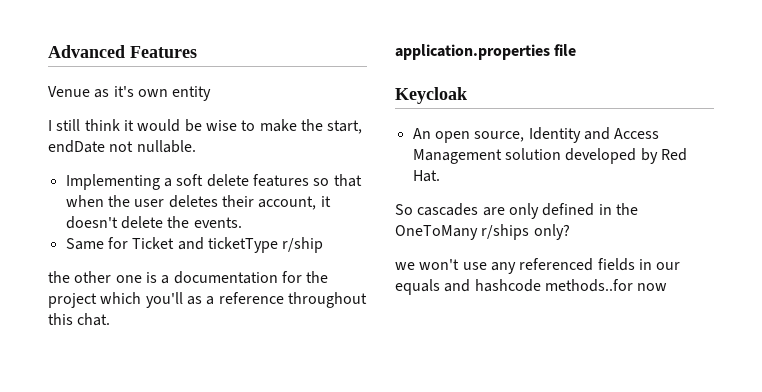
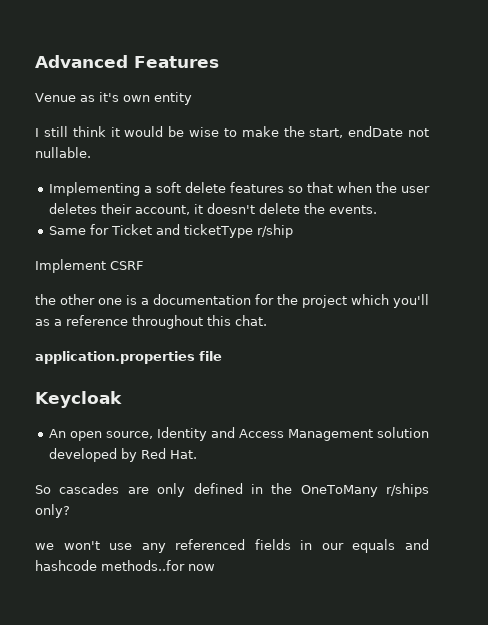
(324, 245) none -> [35,259,143,273] // Implement CSRF

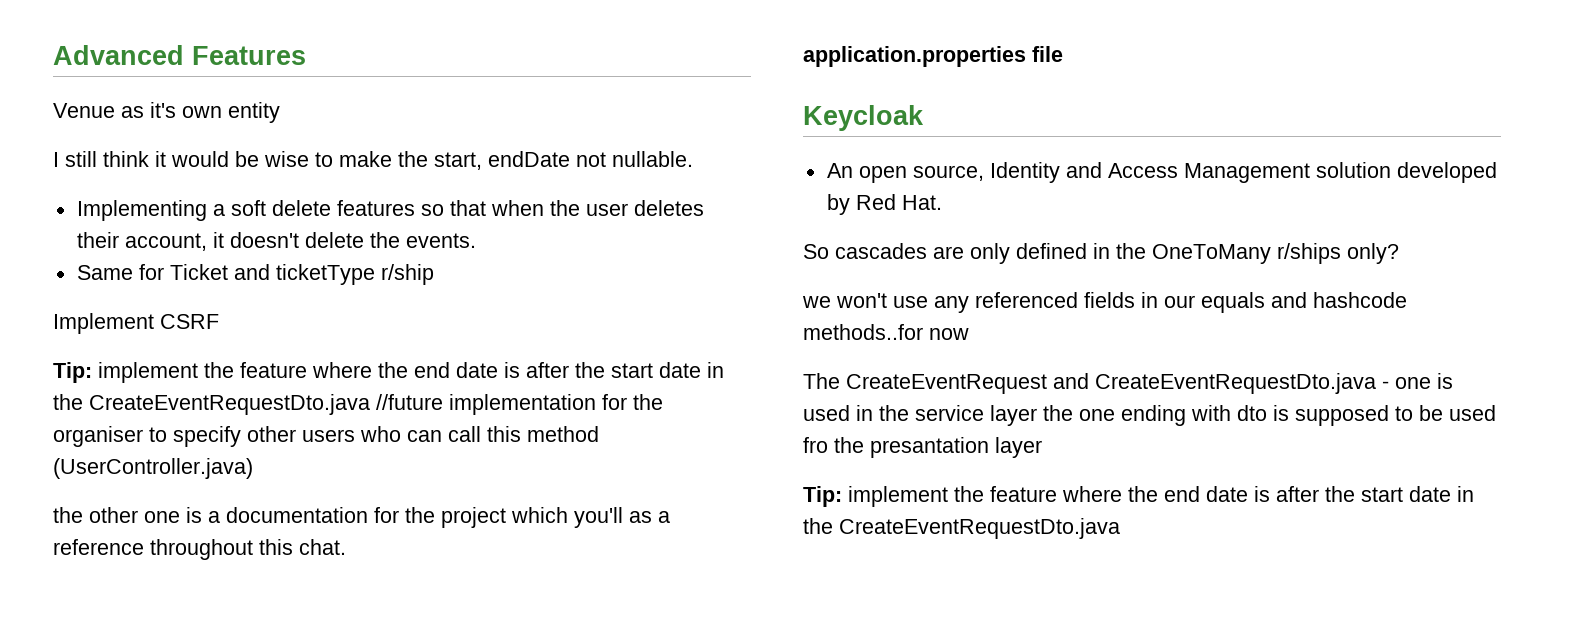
(143, 265) none -> [53,362,724,383] [53,394,663,415] [53,426,599,447] [53,458,253,479] // Tip: implement the feature where the end date is after the start date in the CreateEventRequestDto.java //future implementation for the organiser to specify other users who can call this method (UserController.java)
(215, 567) none -> [803,373,1453,394] [803,405,1496,426] [803,437,1042,458] [803,486,1474,507] [803,518,1120,539] // The CreateEventRequest and CreateEventRequestDto.java - one is used in the service layer the one ending with dto is supposed to be used fro the presantation layer // Tip: implement the feature where the end date is after the start date in the CreateEventRequestDto.java

